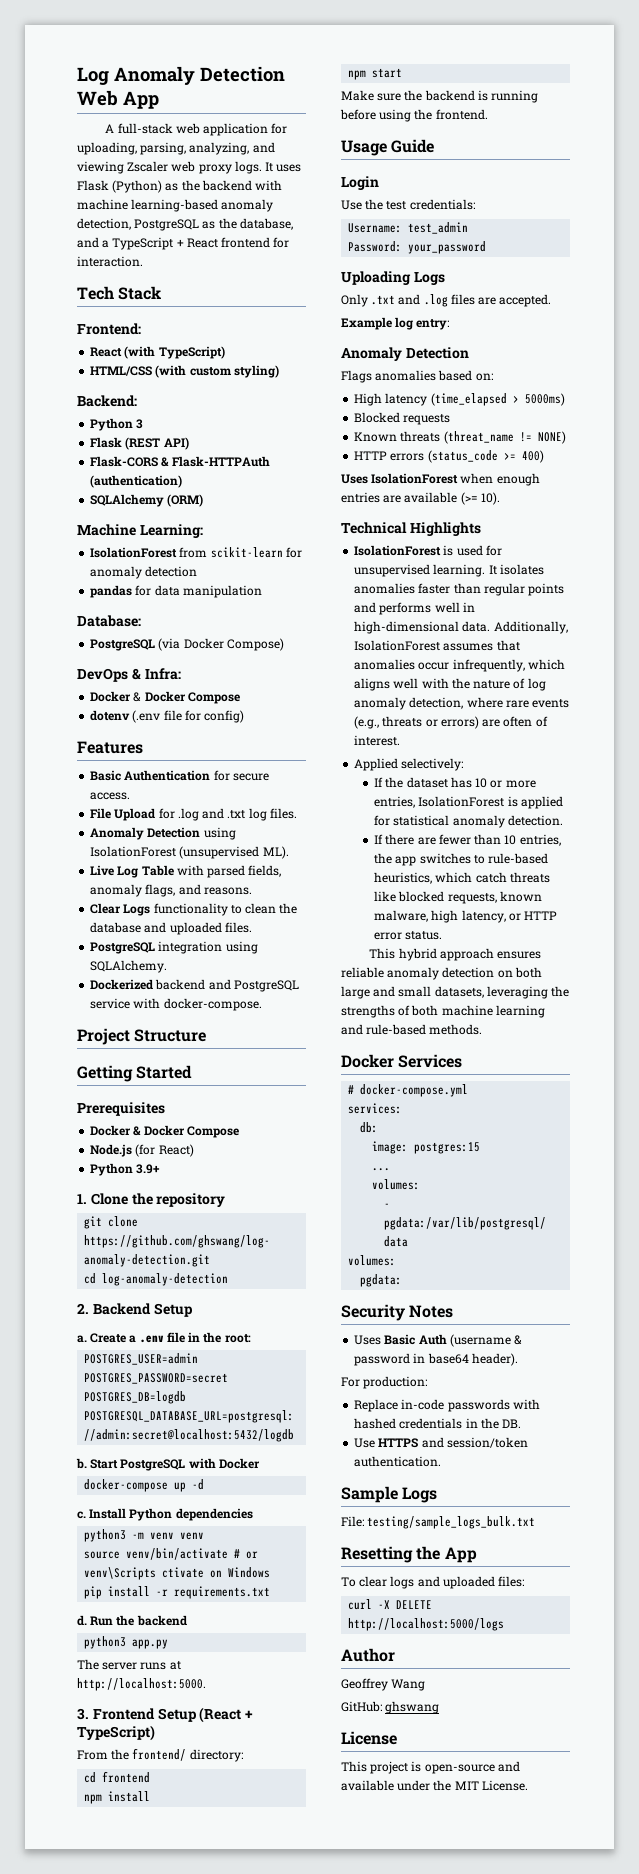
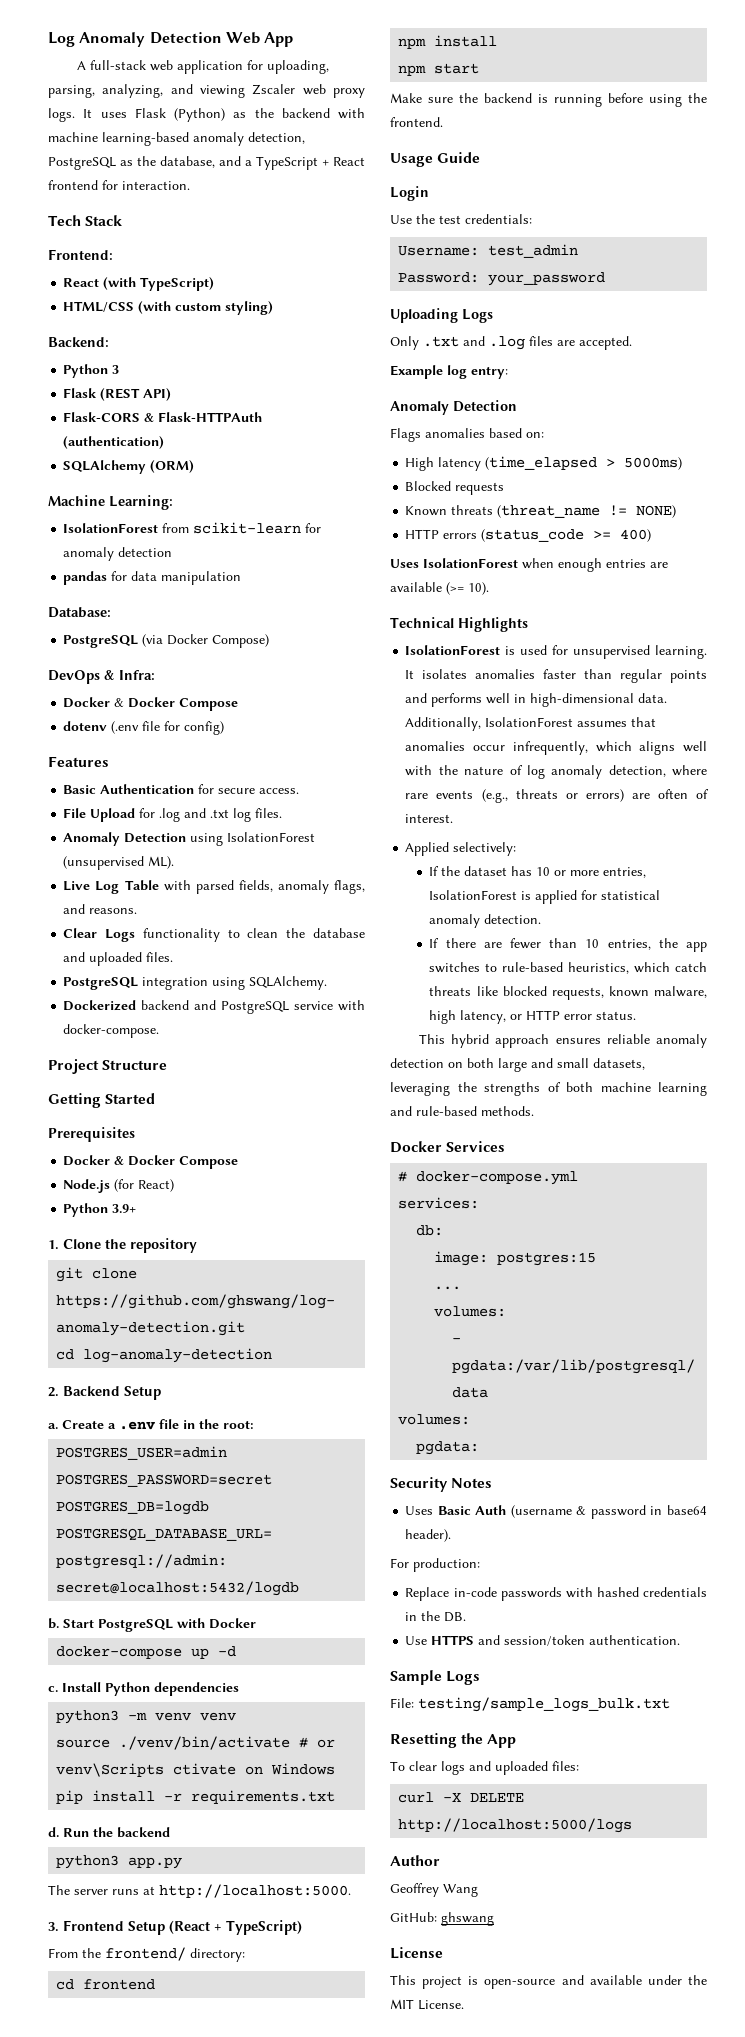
[126,1548,229,1560] venv/bin/activate -> [119,1736,291,1750] ./venv/bin/activate

